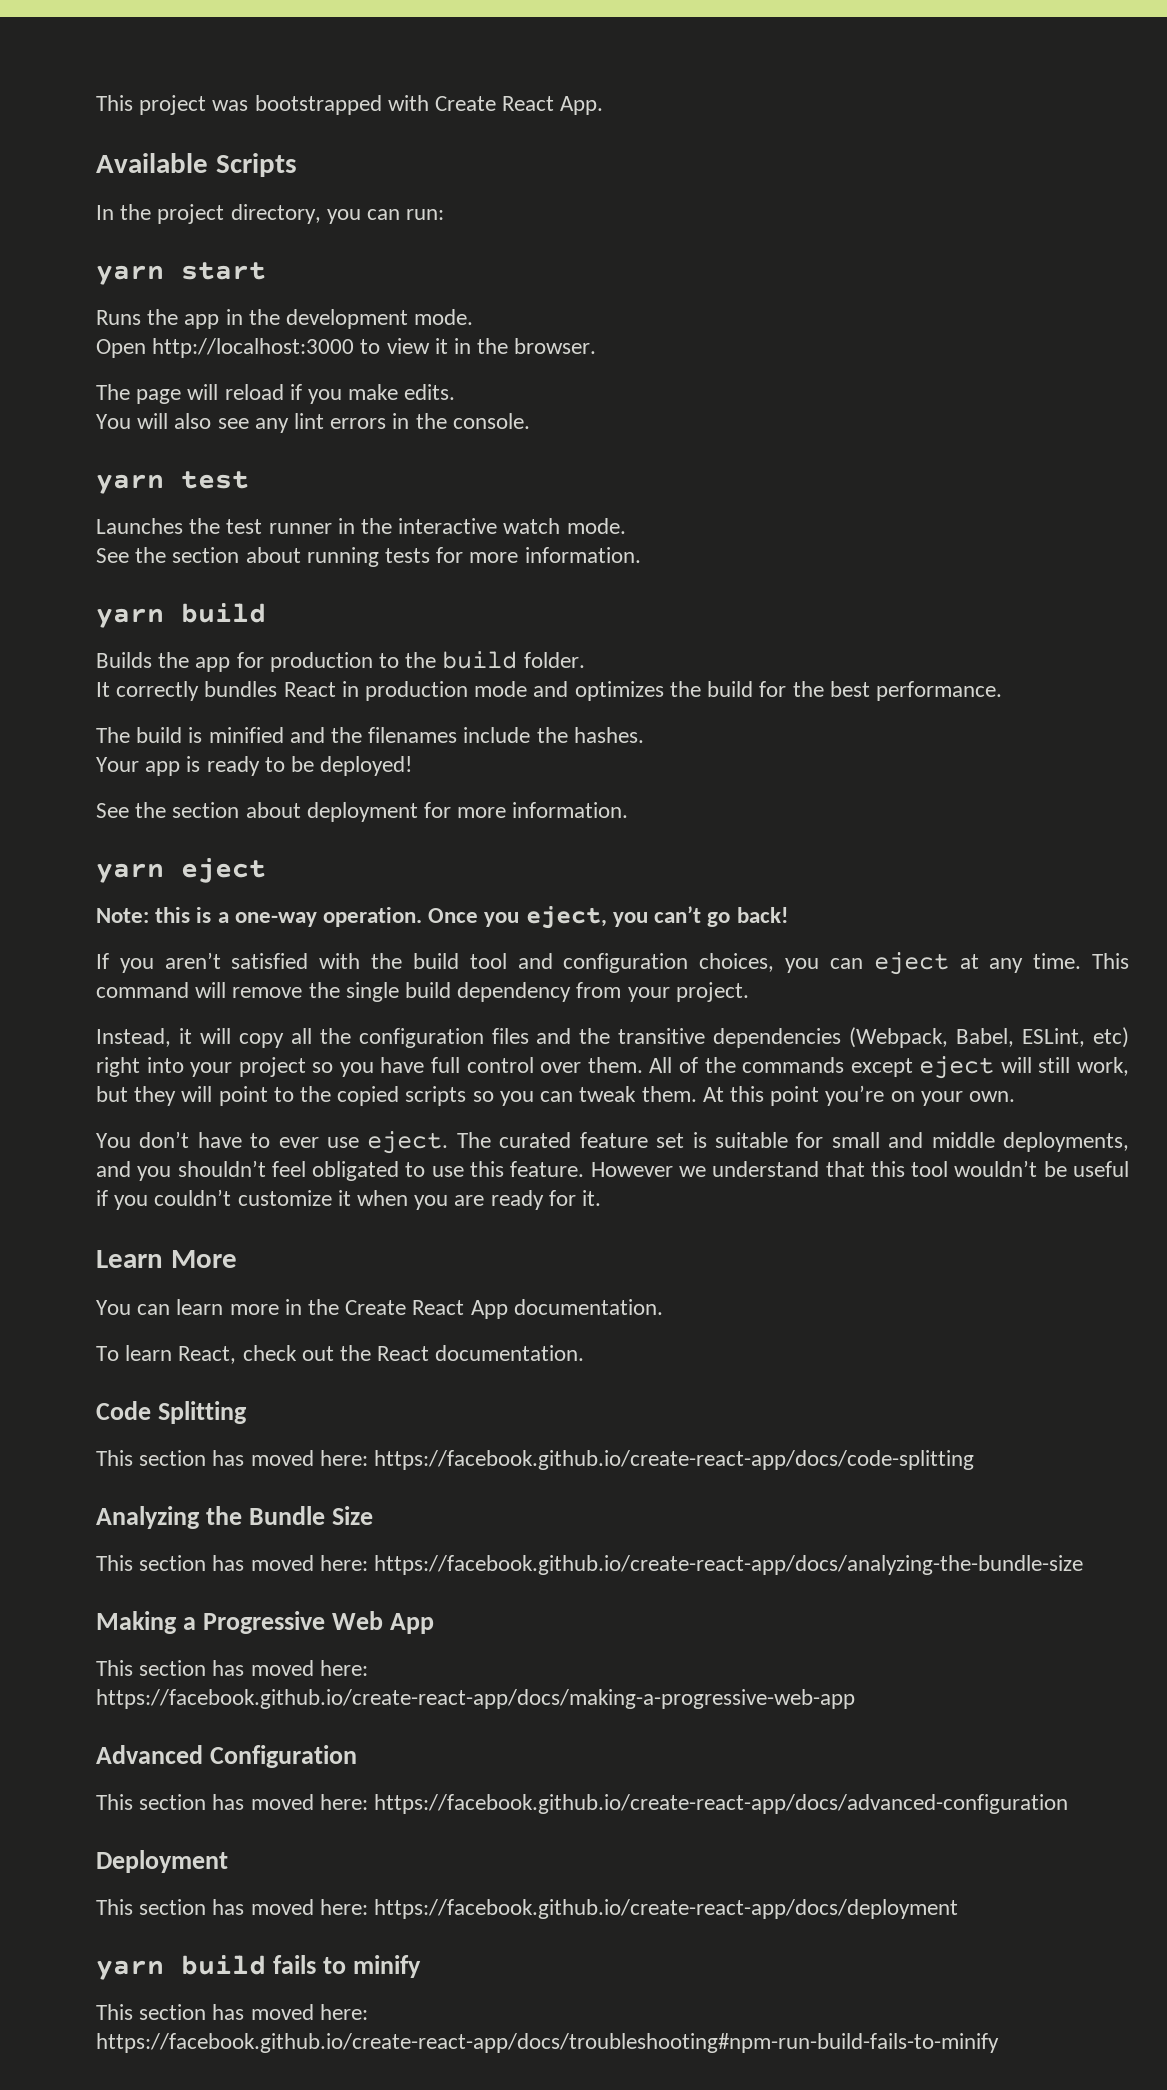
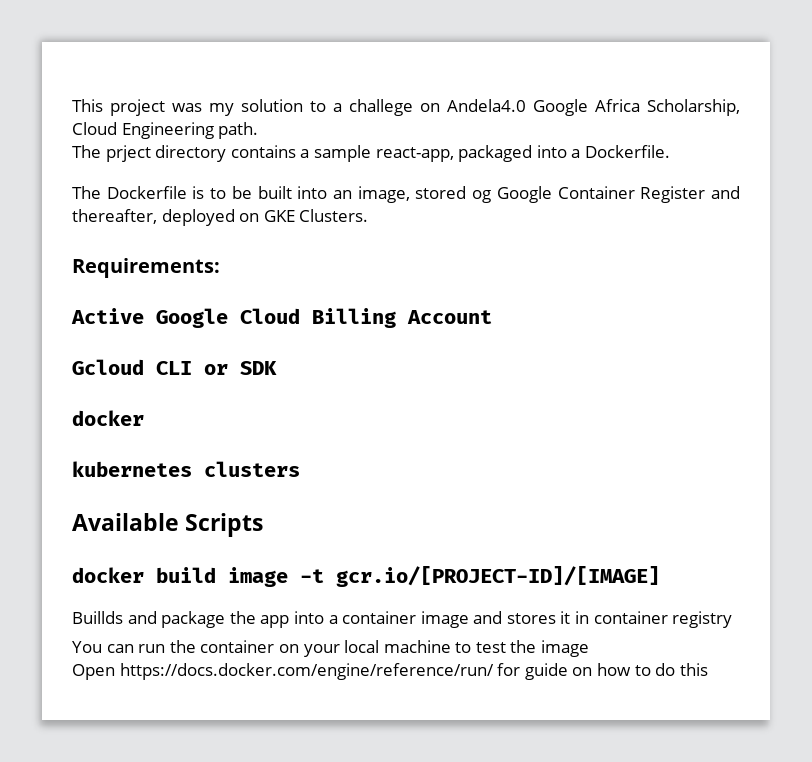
[254,95,604,115] [96,153,297,177] [96,204,445,224] [96,262,266,285] [96,309,474,329] [96,338,597,358] [96,384,456,404] [96,413,530,433] [96,471,249,494] [96,518,626,534] [96,547,641,567] [96,603,266,628] [96,651,585,672] [96,681,1002,701] [96,727,644,743] [96,756,413,776] [96,802,629,822] [96,858,266,883] [96,906,788,929] [96,952,1130,975] [96,982,749,1002] [96,1027,1129,1048] [96,1056,1129,1079] [96,1085,1015,1106] [96,1131,1129,1154] [96,1160,1129,1181] [96,1189,602,1210] [96,1250,237,1268] [96,1299,663,1319] [96,1345,585,1364] [96,1401,248,1424] [96,1450,975,1470] [96,1506,374,1529] [96,1555,1084,1575] [96,1611,435,1634] [96,1660,368,1676] [96,1689,855,1709] [96,1745,358,1768] [96,1794,1069,1814] [96,1850,228,1873] [96,1899,959,1919] [96,1955,422,1980] [96,2004,368,2020] [96,2033,999,2053] bootstrapped with Create React App. // Available Scripts // In the project directory, you can run: // yarn start // Runs the app in the development mode. // Open http://localhost:3000 to view it in the browser. // The page will reload if you make edits. // You will also see any lint errors in the console. // yarn test // Launches the test runner in the interactive watch mode. // See the section about running tests for more information. // yarn build // Builds the app for production to the build folder. // It correctly bundles React in production mode and optimizes the build for the best performance. // The build is minified and the filenames include the hashes. // Your app is ready to be deployed! // See the section about deployment for more information. // yarn eject // Note: this is a one-way operation. Once you eject, you can’t go back! // If you aren’t satisfied with the build tool and configuration choices, you can eject at any time. This command will remove the single build dependency from your project. // Instead, it will copy all the configuration files and the transitive dependencies (Webpack, Babel, ESLint, etc) right into your project so you have full control over them. All of the commands except eject will still work, but they will point to the copied scripts so you can tweak them. At this point you’re on your own. // You don’t have to ever use eject. The curated feature set is suitable for small and middle deployments, and you shouldn’t feel obligated to use this feature. However we understand that this tool wouldn’t be useful if you couldn’t customize it when you are ready for it. // Learn More // You can learn more in the Create React App documentation. // To learn React, check out the React documentation. // Code Splitting // This section has moved here: https://facebook.github.io/create-react-app/docs/code-splitting // Analyzing the Bundle Size // This section has moved here: https://facebook.github.io/create-react-app/docs/analyzing-the-bundle-size // Making a Progressive Web App // This section has moved here: https://facebook.github.io/create-react-app/docs/making-a-progressive-web-app // Advanced Configuration // This section has moved here: https://facebook.github.io/create-react-app/docs/advanced-configuration // Deployment // This section has moved here: https://facebook.github.io/create-react-app/docs/deployment // yarn build fails to minify // This section has moved here: https://facebook.github.io/create-react-app/docs/troubleshooting#npm-run-build-fails-to-minify -> [209,99,740,116] [72,122,259,139] [72,145,670,162] [72,186,740,203] [72,209,369,226] [72,258,220,278] [71,308,492,328] [72,359,277,375] [72,410,144,426] [72,461,300,477] [72,513,264,537] [72,566,660,587] [72,611,733,628] [72,640,590,657] [72,663,708,680] my solution to a challege on Andela4.0 Google Africa Scholarship, Cloud Engineering path. // The prject directory contains a sample react-app, packaged into a Dockerfile. // The Dockerfile is to be built into an image, stored og Google Container Register and thereafter, deployed on GKE Clusters. // Requirements: // Active Google Cloud Billing Account // Gcloud CLI or SDK // docker // kubernetes clusters // Available Scripts // docker build image -t gcr.io/[PROJECT-ID]/[IMAGE] // Buillds and package the app into a container image and stores it in container registry // You can run the container on your local machine to test the image // Open https://docs.docker.com/engine/reference/run/ for guide on how to do this

